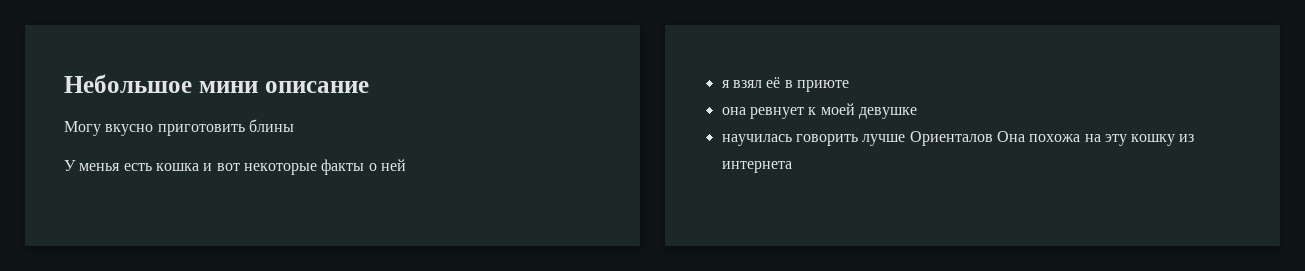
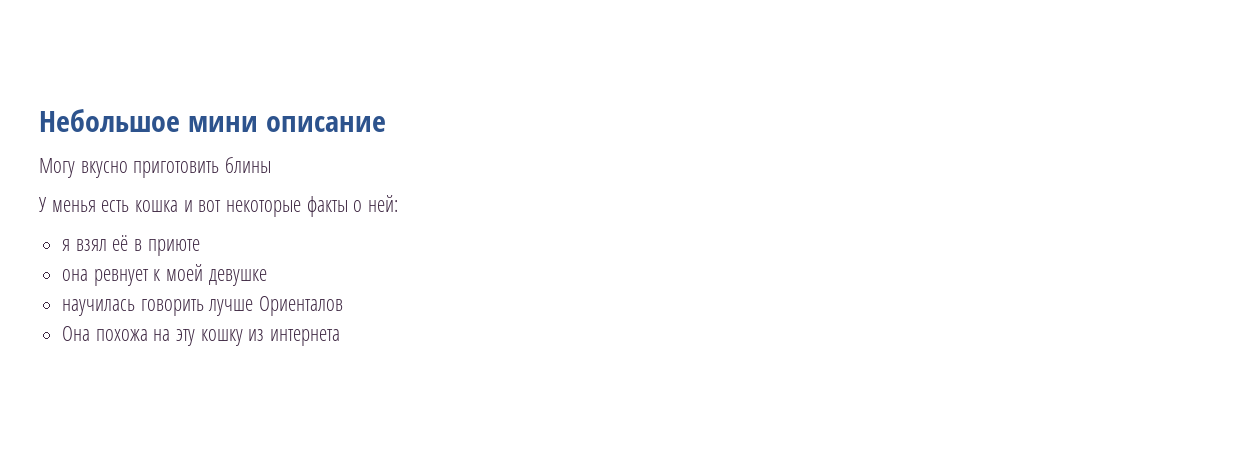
[380,159,406,171] ней -> [368,195,399,212] ней:
(993, 138) none -> (344, 306) //

